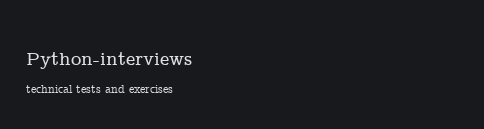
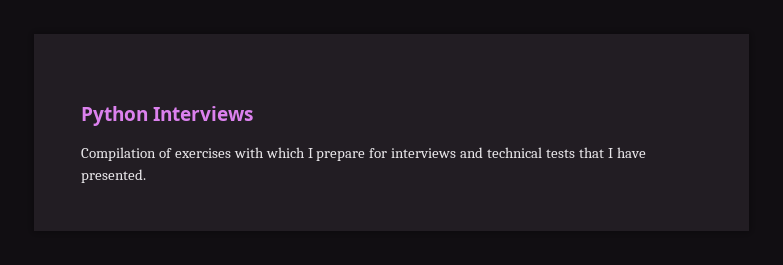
[26,52,192,69] [26,85,173,93] Python-interviews // technical tests and exercises -> [81,106,254,126] [81,147,646,161] [81,169,146,183] Python Interviews // Compilation of exercises with which I prepare for interviews and technical tests that I have presented.

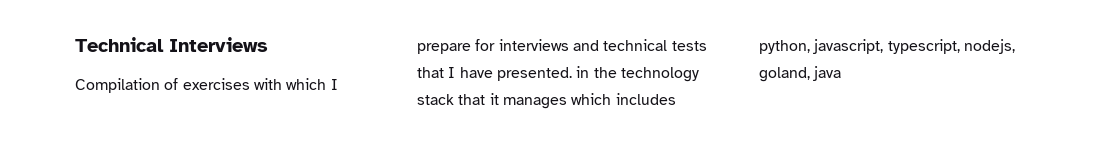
[81,106,148,126] Python -> [75,37,164,52] Technical
(146, 176) none -> [576,66,699,82] [417,93,676,109] [759,39,1015,54] [759,66,842,82] in the technology stack that it manages which includes python, javascript, typescript, nodejs, goland, java

